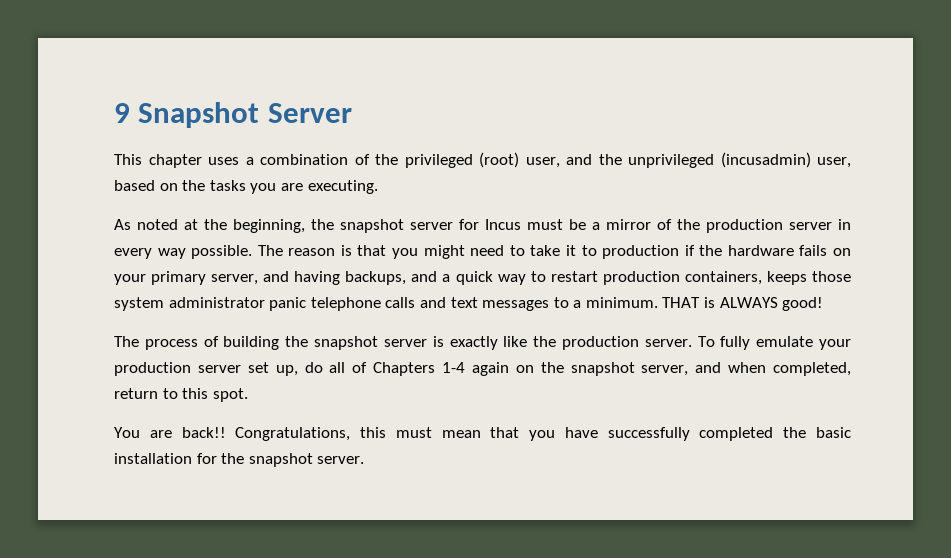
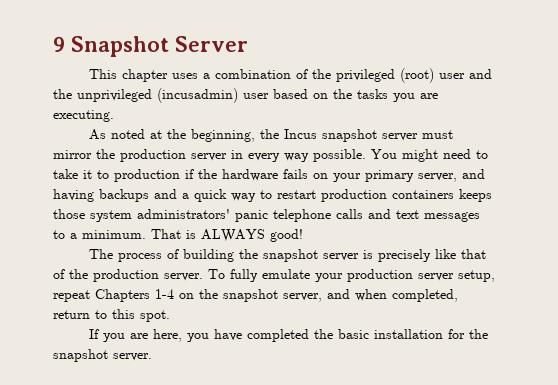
[525,157,560,168] user, -> [439,73,466,79] user
[817,157,851,168] user, -> [243,93,269,99] user
[340,219,672,233] snapshot server for Incus must be a mirror of -> [284,129,454,142] [53,150,92,159] Incus snapshot server must mirror
[257,245,419,259] The reason is that you -> [371,149,397,159] You
[345,271,407,285] backups, -> [99,189,149,202] backups
[684,271,762,285] containers, -> [392,190,454,199] containers
[168,297,265,308] administrator -> [137,209,230,219] administrators'
[662,297,701,308] THAT -> [151,229,181,239] That
[449,336,528,350] exactly like -> [378,249,487,262] [53,269,65,279] precisely like that of
[247,362,368,376] set up, do all of -> [458,270,495,282] [53,290,90,302] setup, repeat
[471,362,509,376] again -> (174, 294) none
[114,427,520,441] You are back!! Congratulations, this must mean that -> [89,329,183,342] If you are here,
[607,427,690,441] successfully -> (243, 335) none

